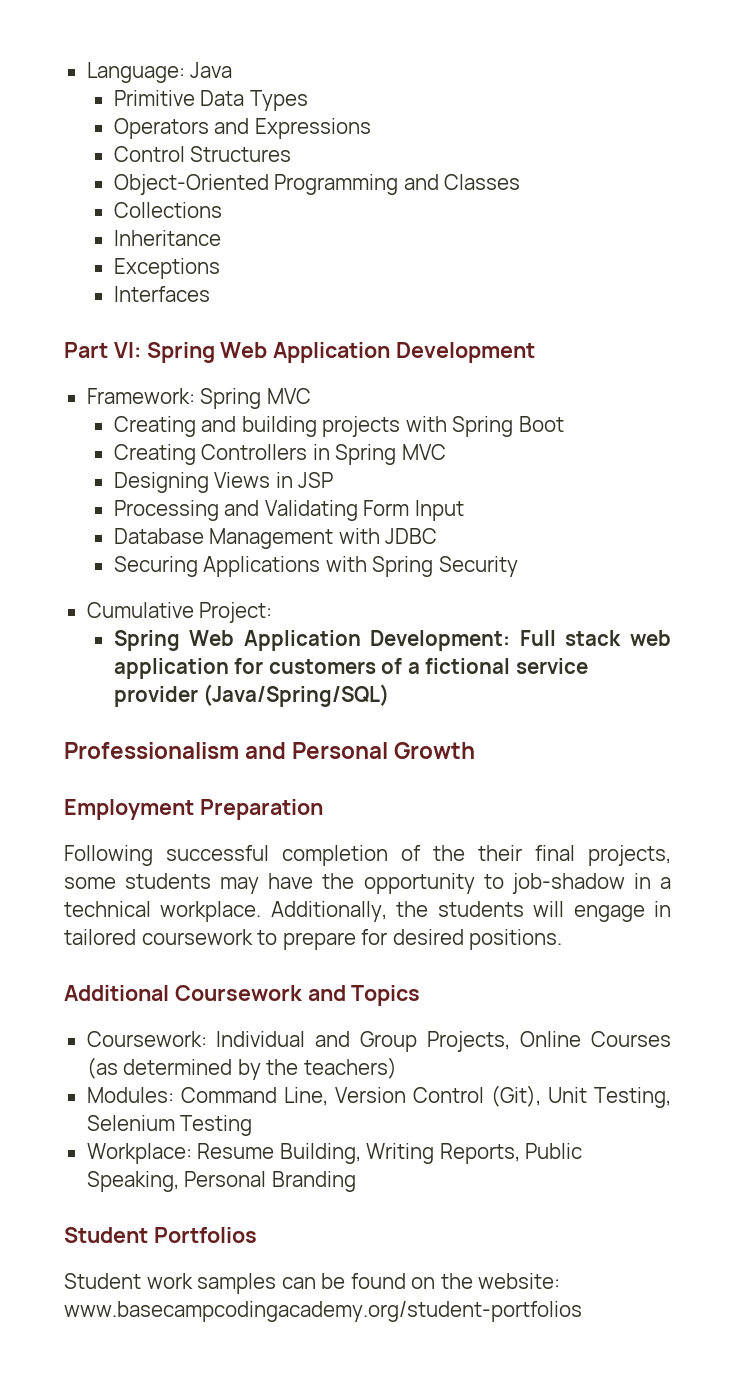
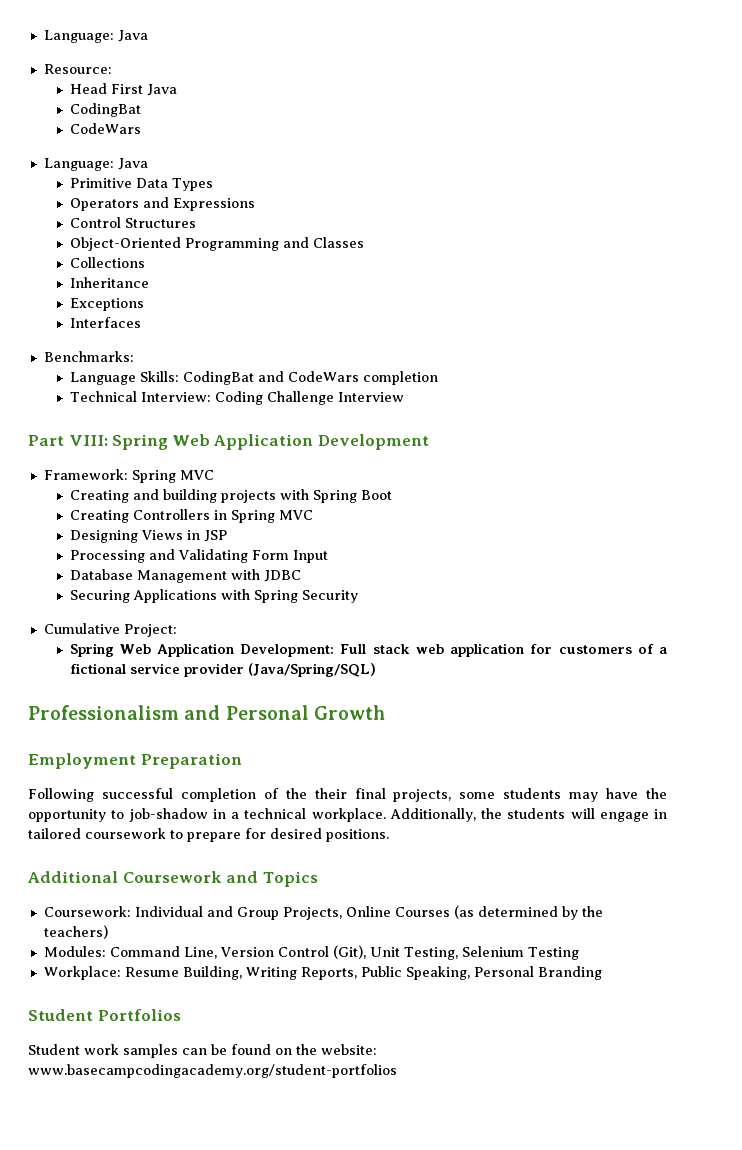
[86,62,233,83] Language: Java -> [43,30,148,43] [43,64,112,74] [69,83,177,96] [69,103,141,117] [69,123,141,134] [43,158,148,171] Language: Java // Resource: // Head First Java // CodingBat // CodeWars // Language: Java
(210, 294) none -> [43,351,134,362] [69,371,438,385] [69,391,404,405] // Benchmarks: // Language Skills: CodingBat and CodeWars completion // Technical Interview: Coding Challenge Interview
[113,342,141,358] VI: -> [68,435,108,446] VIII:

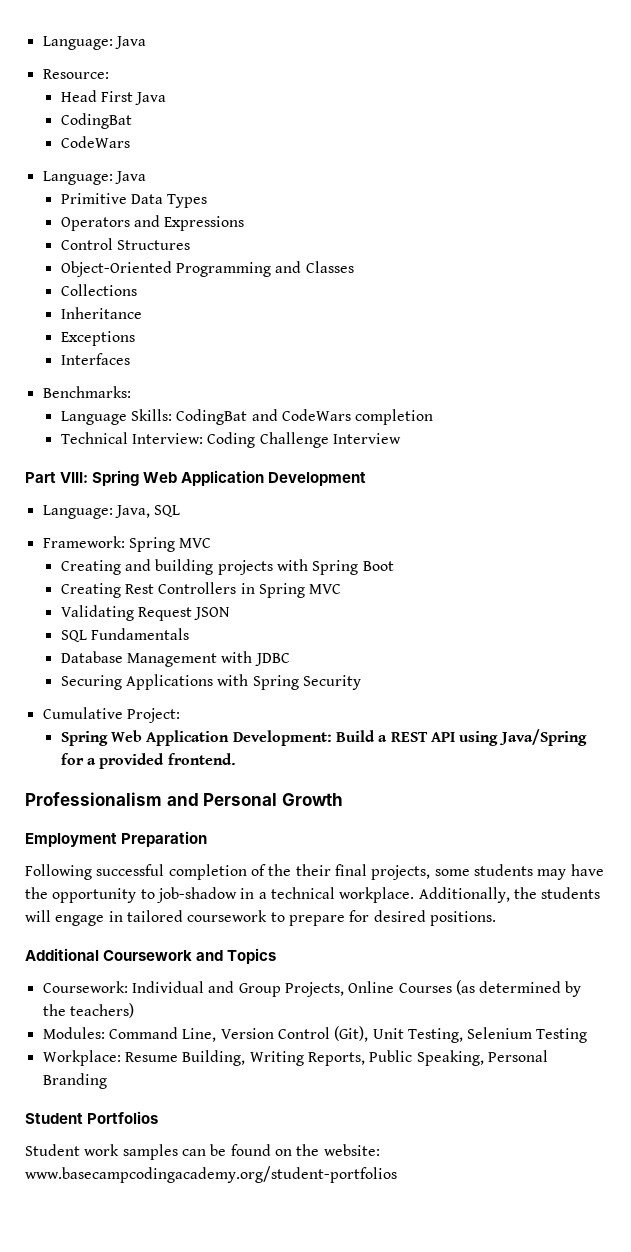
(429, 442) none -> [42,505,181,519] // Language: Java, SQL
(129, 516) none -> [125,584,155,594] Rest
[69,530,227,543] [69,549,328,563] Designing Views in JSP // Processing and Validating Form Input -> [60,605,231,621] [60,628,190,642] Validating Request JSON // SQL Fundamentals
[340,643,667,657] [69,663,376,677] Full stack web application for customers of a fictional service provider (Java/Spring/SQL) -> [336,729,587,746] [60,753,236,769] Build a REST API using Java/Spring for a provided frontend.

